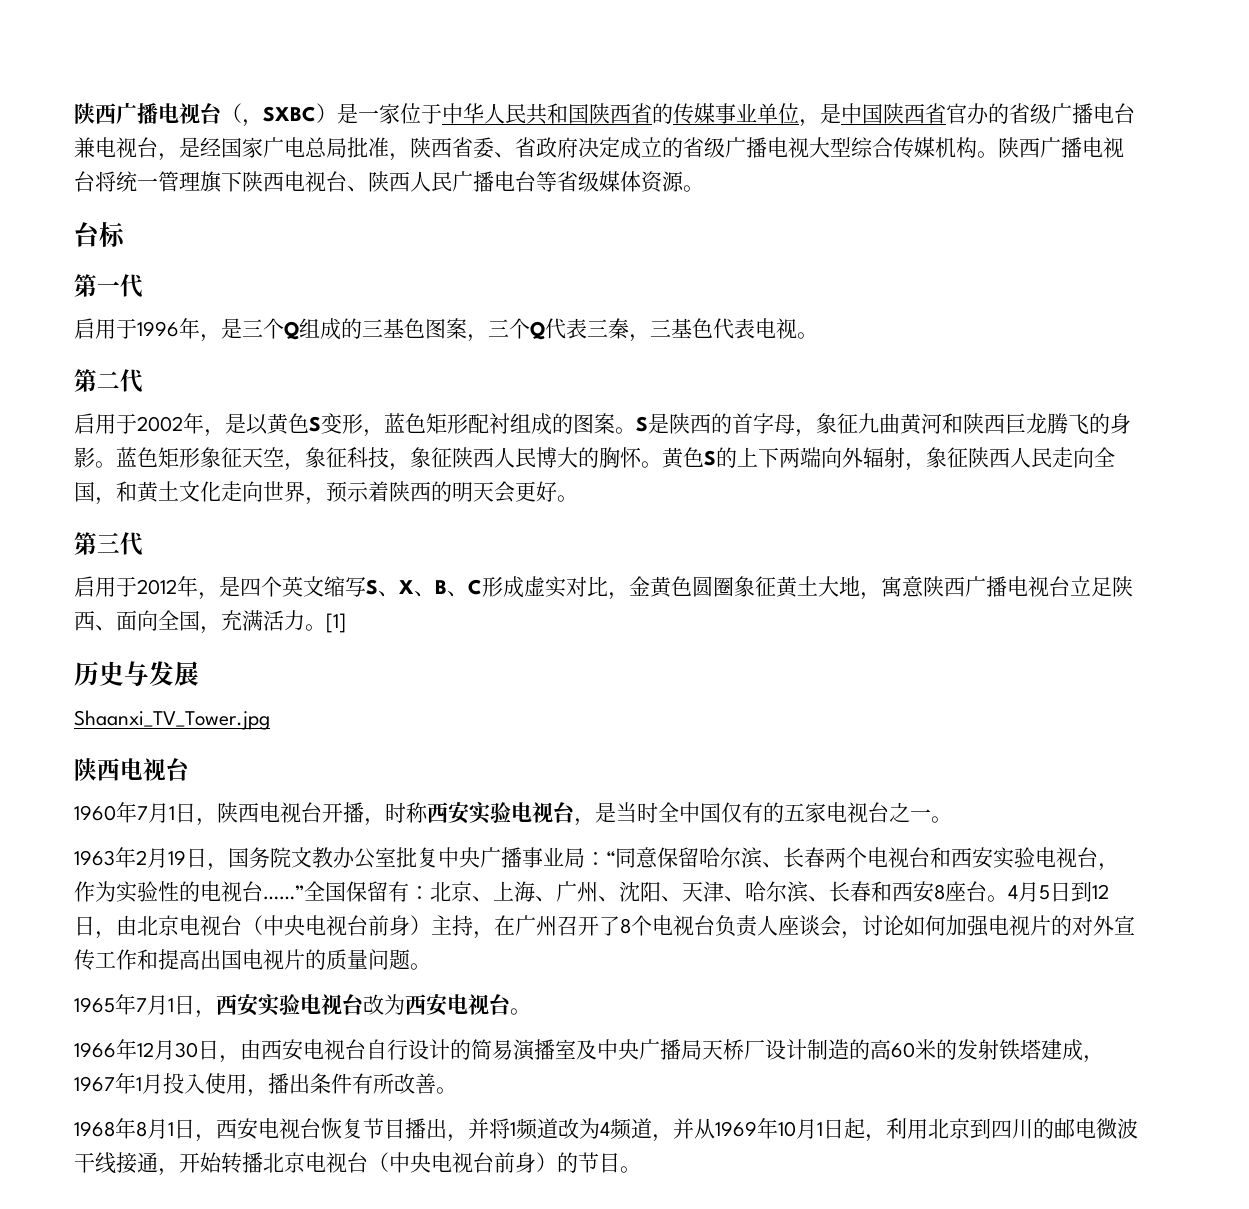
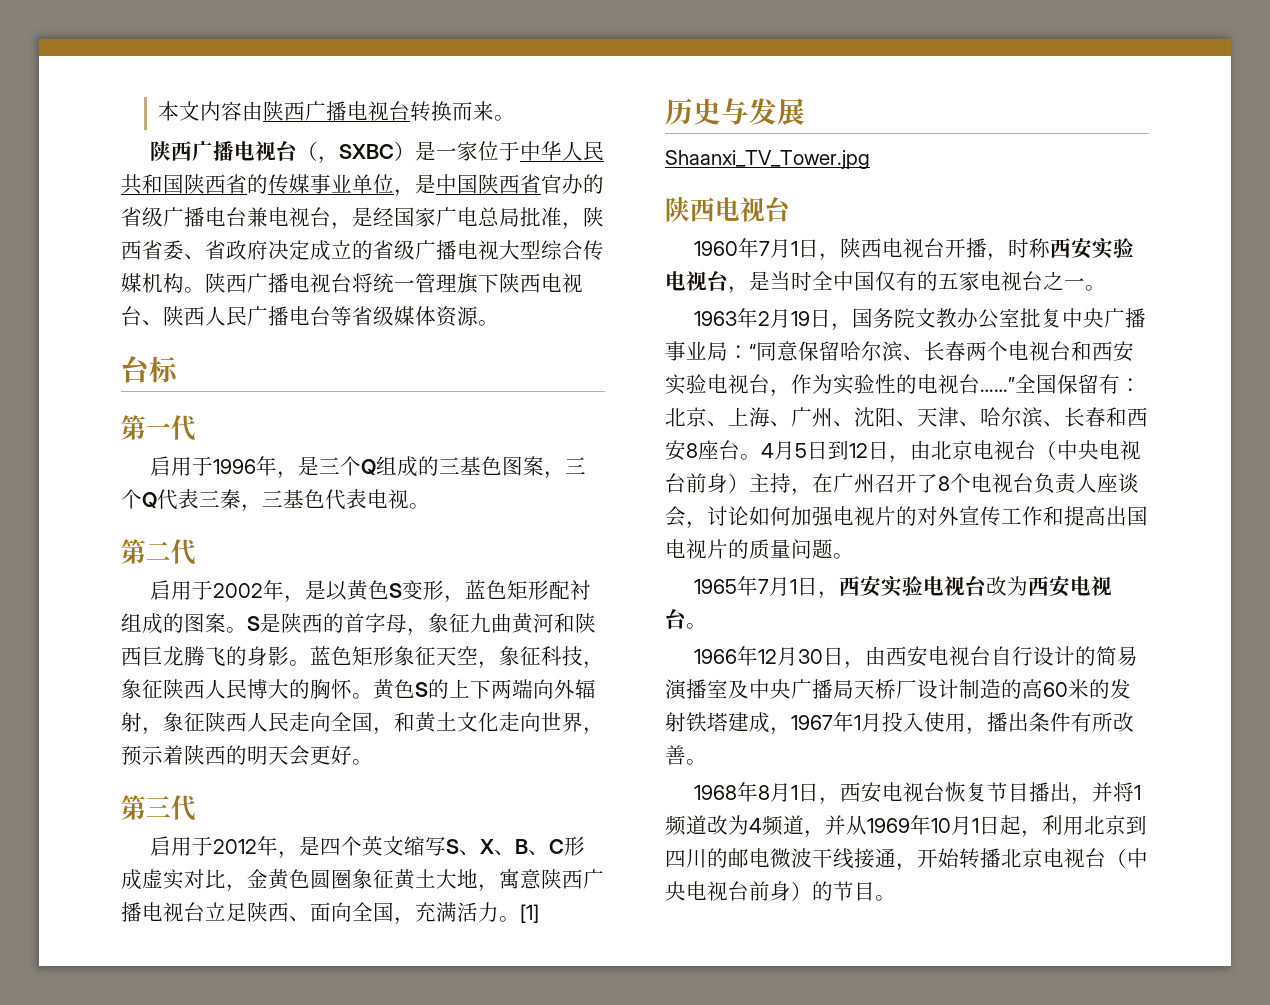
(74, 113) none -> [158,101,516,122] 本文内容由陕西广播电视台转换而来。 //

